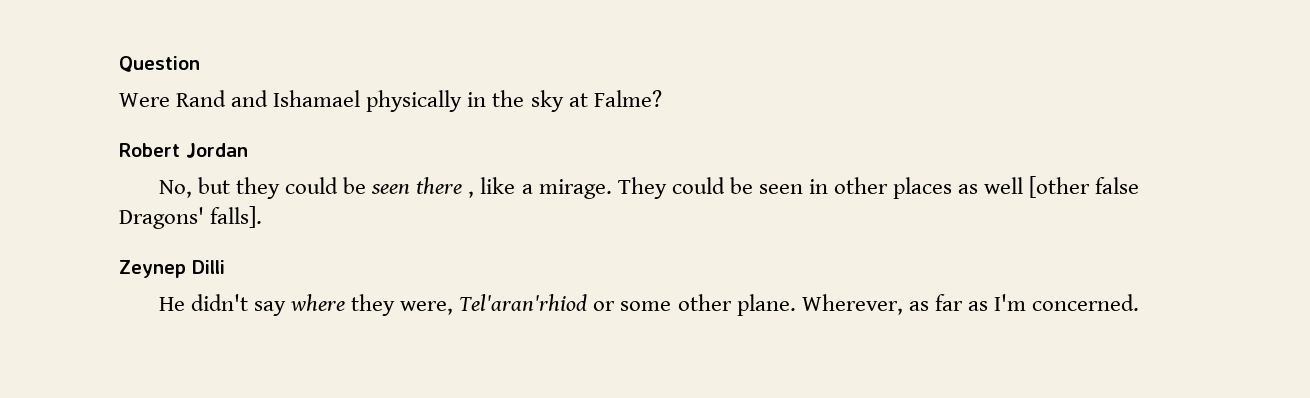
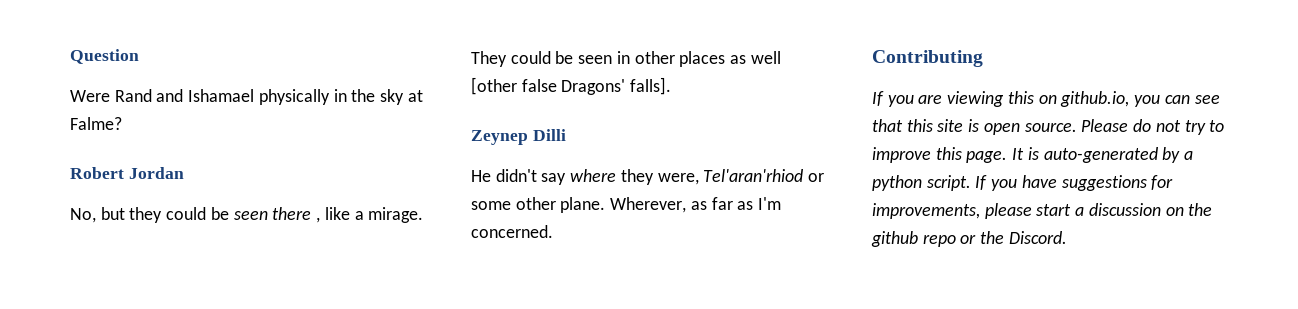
(1140, 302) none -> [872,50,983,67] [872,91,1220,107] [872,119,1225,135] [872,147,1194,163] [872,175,1174,191] [872,203,1213,219] [871,231,1067,247] // Contributing // If you are viewing this on github.io, you can see that this site is open source. Please do not try to improve this page. It is auto-generated by a python script. If you have suggestions for improvements, please start a discussion on the github repo or the Discord.

